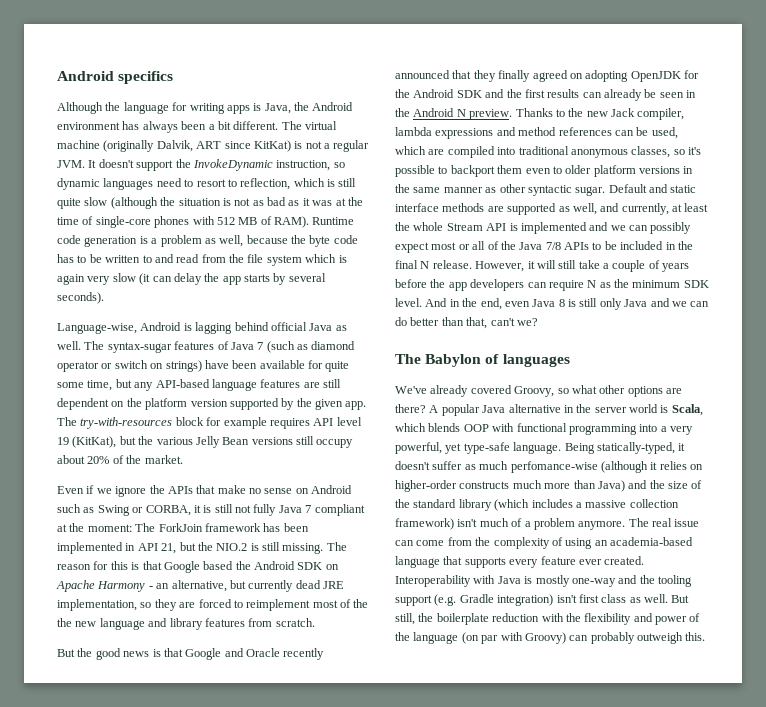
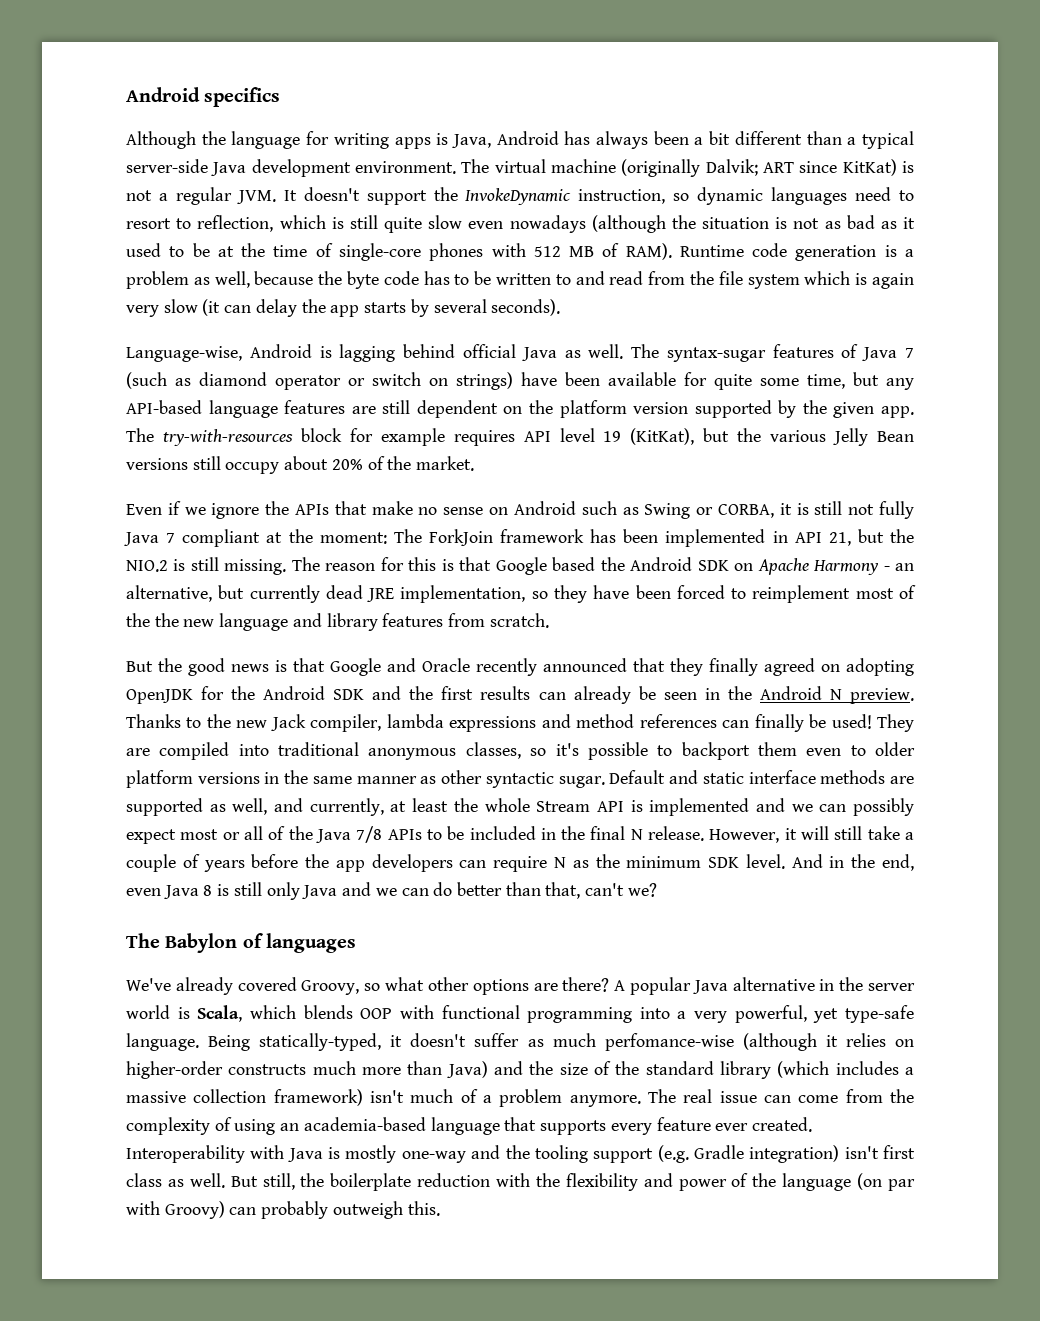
[294,102,354,111] [57,122,120,130] the Android environment -> [496,131,559,145] Android
[233,121,279,130] different. -> [734,131,915,149] [126,159,456,177] different than a typical server-side Java development environment.
[156,140,193,152] Dalvik, -> [705,159,758,176] Dalvik;
(108, 201) none -> [468,215,586,233] even nowadays
[312,200,333,206] was -> [126,243,210,257] used to be
[179,602,196,608] are -> [593,585,671,599] have been
[636,127,678,139] [395,146,426,155] be used, which -> [754,714,915,732] finally be used! They

